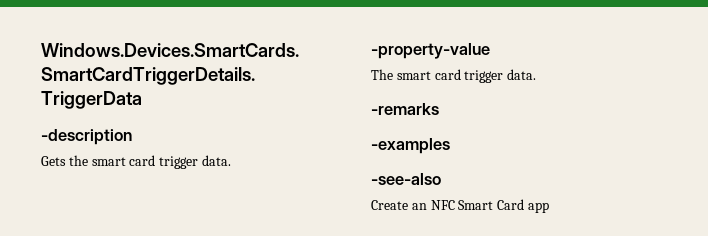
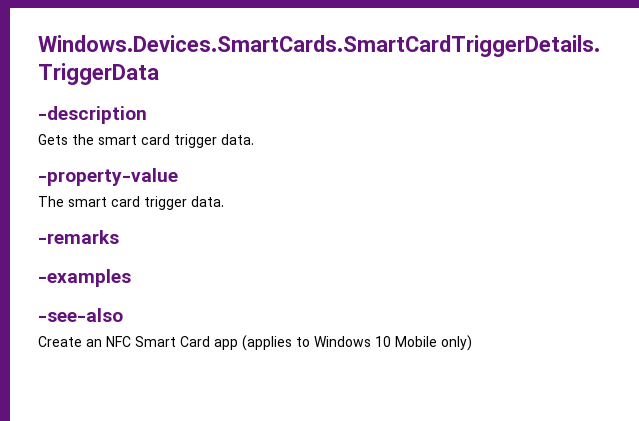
(549, 207) none -> [242,335,472,351] (applies to Windows 10 Mobile only)

